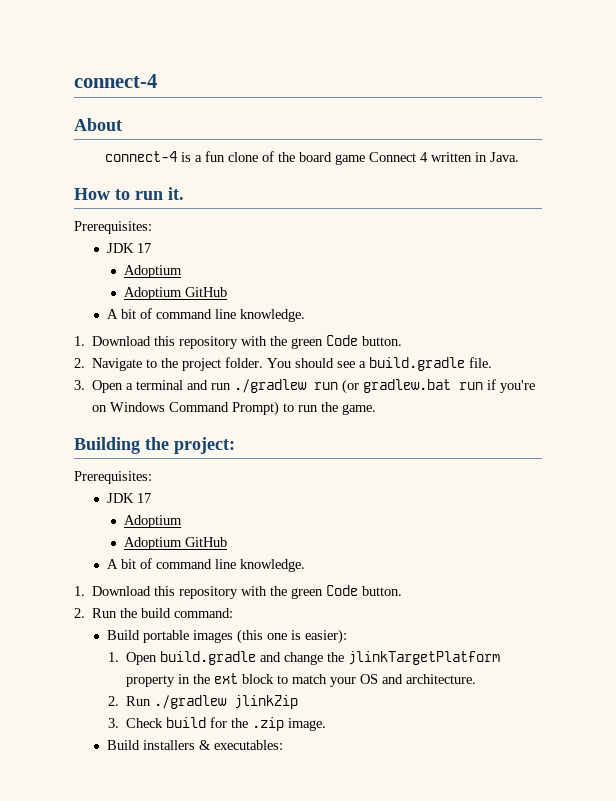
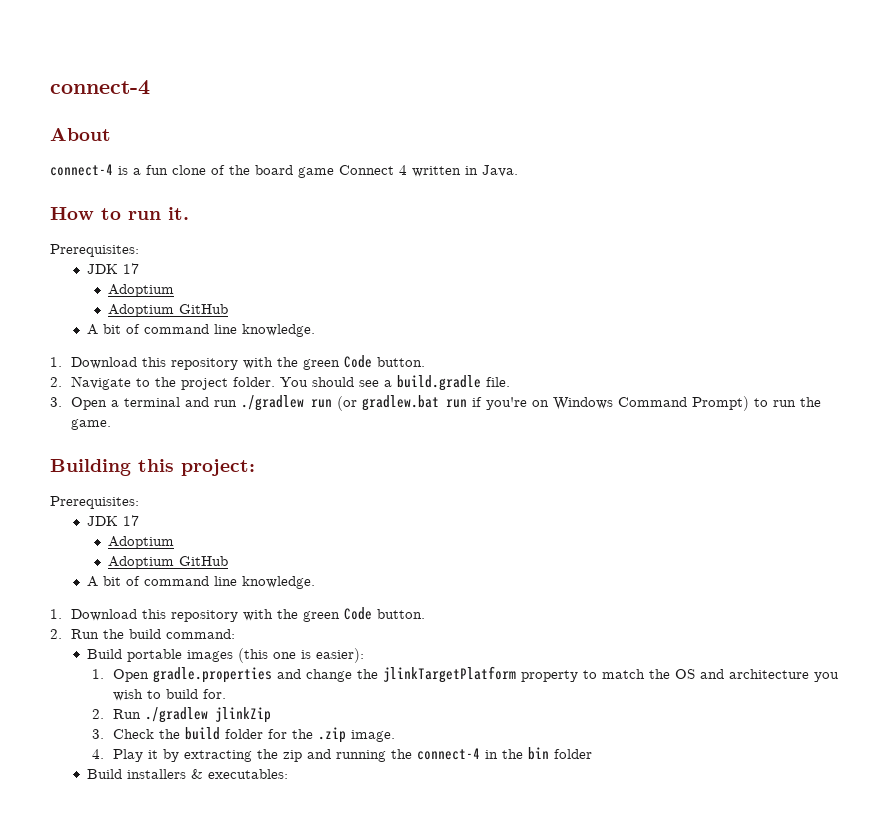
[145,437,169,450] the -> [138,459,174,472] this
[160,651,257,665] build.gradle -> [152,667,272,683] gradle.properties
[178,673,275,684] in the ext block -> (578, 676) none
[330,677,357,687] your -> [648,669,670,679] the
[406,674,477,684] architecture. -> [728,669,839,682] [112,689,226,701] architecture you wish to build for.
[166,717,207,728] build -> [158,727,263,740] the build folder
(327, 724) none -> [91,747,592,762] // 4. Play it by extracting the zip and running the connect-4 in the bin folder

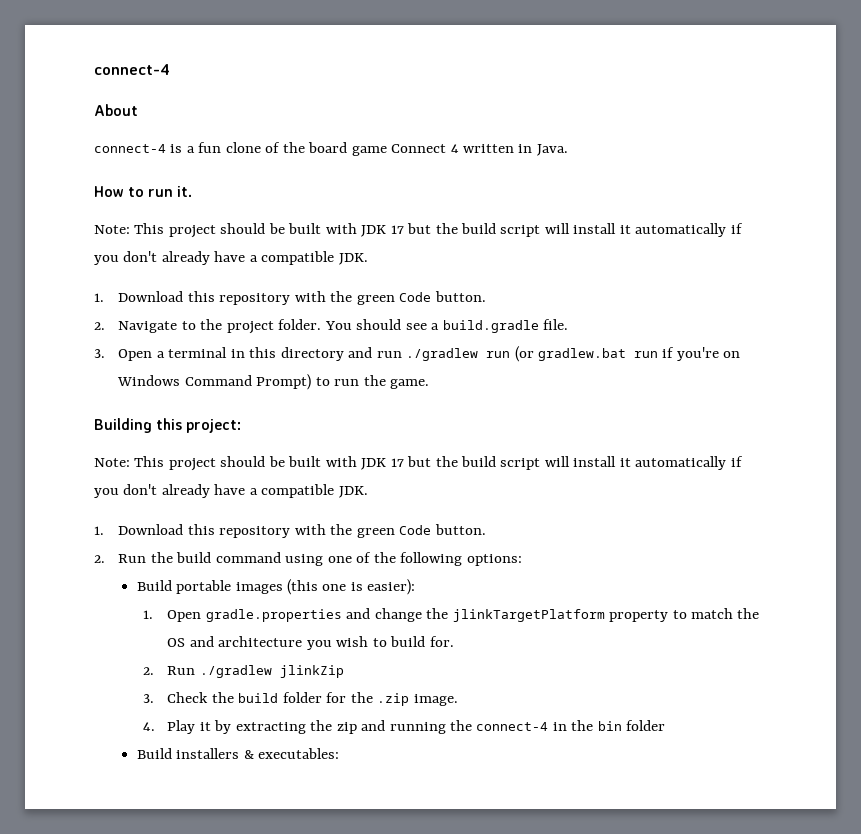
[50,244,139,257] [87,263,140,274] [108,284,175,297] [108,304,229,317] [87,324,316,337] Prerequisites: // JDK 17 // Adoptium // Adoptium GitHub // A bit of command line knowledge. -> [94,223,743,238] [94,251,368,265] Note: This project should be built with JDK 17 but the build script will install it automatically if you don't already have a compatible JDK.
(180, 402) none -> [230,347,344,361] in this directory
[50,496,139,509] [87,515,140,526] [108,536,175,549] [108,556,229,569] [87,576,316,589] Prerequisites: // JDK 17 // Adoptium // Adoptium GitHub // A bit of command line knowledge. -> [94,456,743,471] [94,484,368,498] Note: This project should be built with JDK 17 but the build script will install it automatically if you don't already have a compatible JDK.
[165,629,235,639] command: -> [215,552,522,566] command using one of the following options:

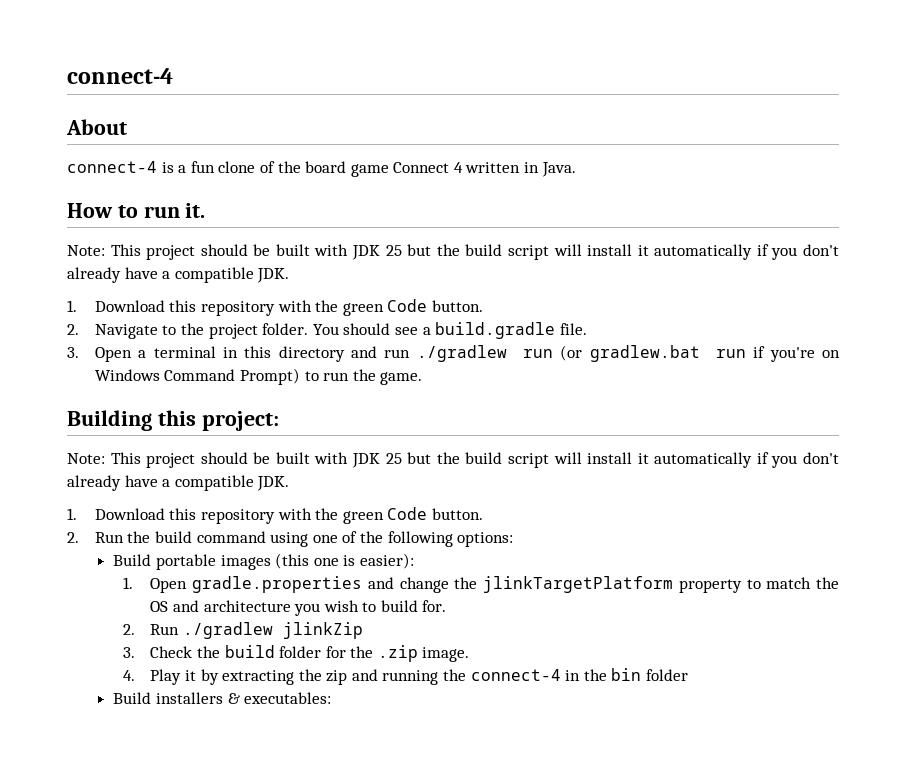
[390,225,404,234] 17 -> [385,245,402,256] 25
[390,458,404,467] 17 -> [385,453,402,464] 25

